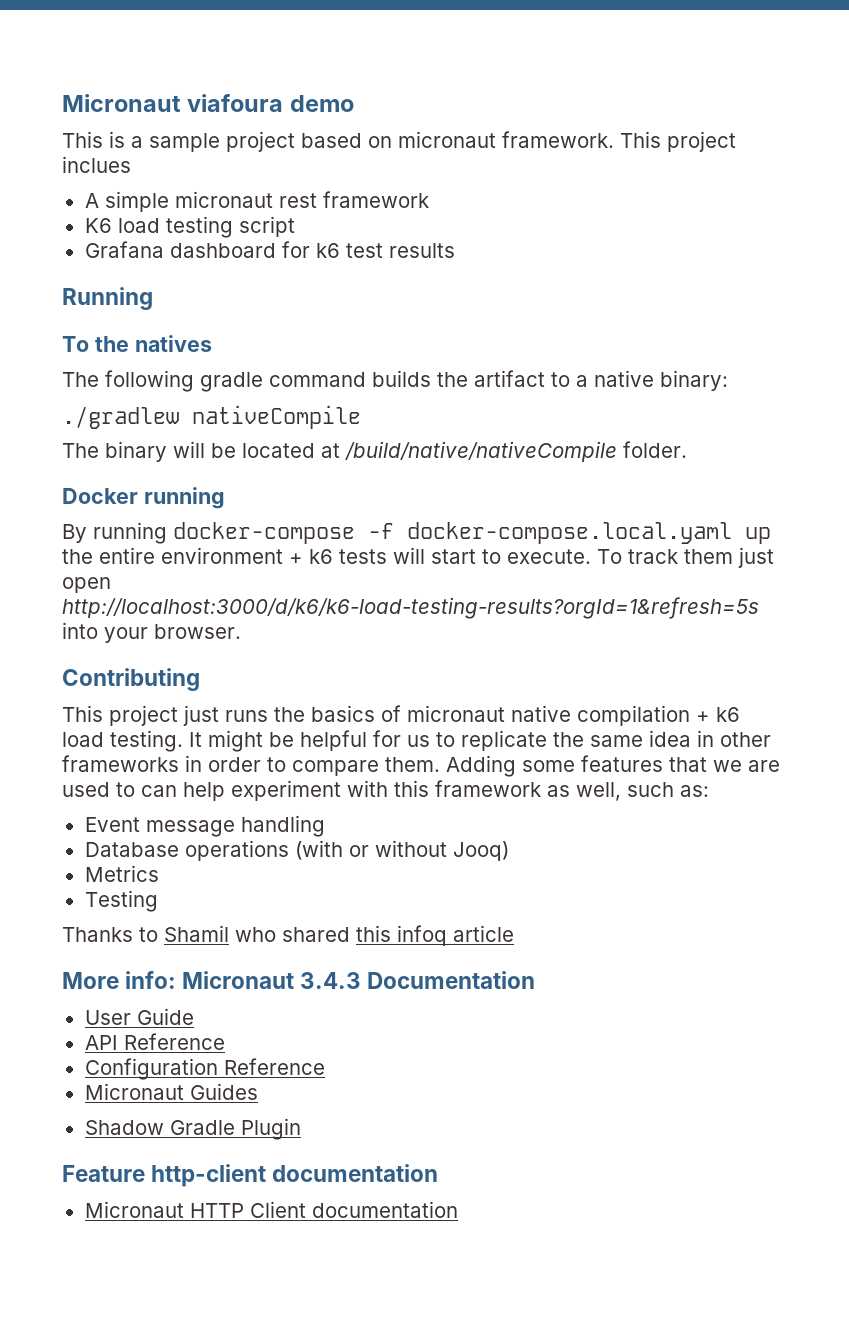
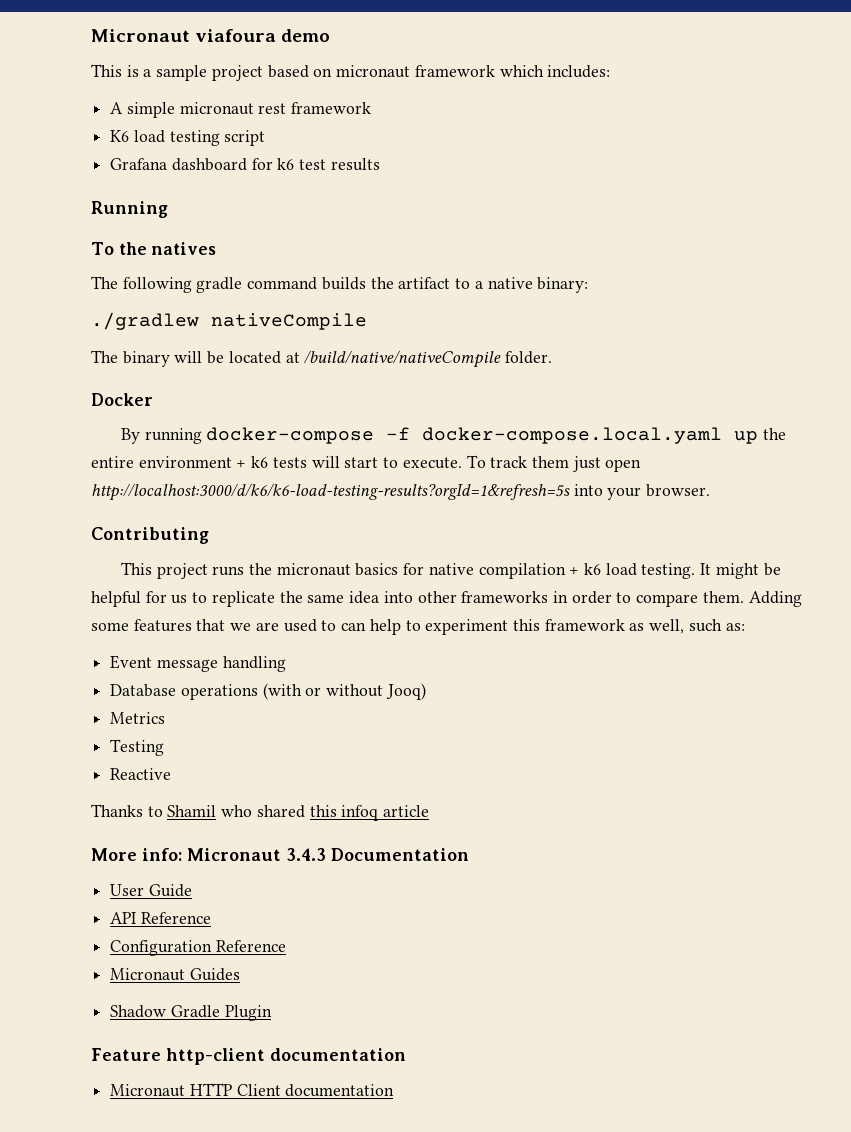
[502,131,736,152] [62,156,131,173] framework. This project inclues -> [414,65,611,78] framework which includes:
[143,487,225,509] running -> (153, 399) none
[183,705,219,726] just -> (208, 571) none
[311,705,505,722] basics of micronaut -> [276,563,425,576] micronaut basics for
[697,730,714,747] in -> [383,591,413,603] into
[231,780,388,801] experiment with -> [405,619,509,635] to experiment
(158, 901) none -> [110,768,172,780] // Reactive

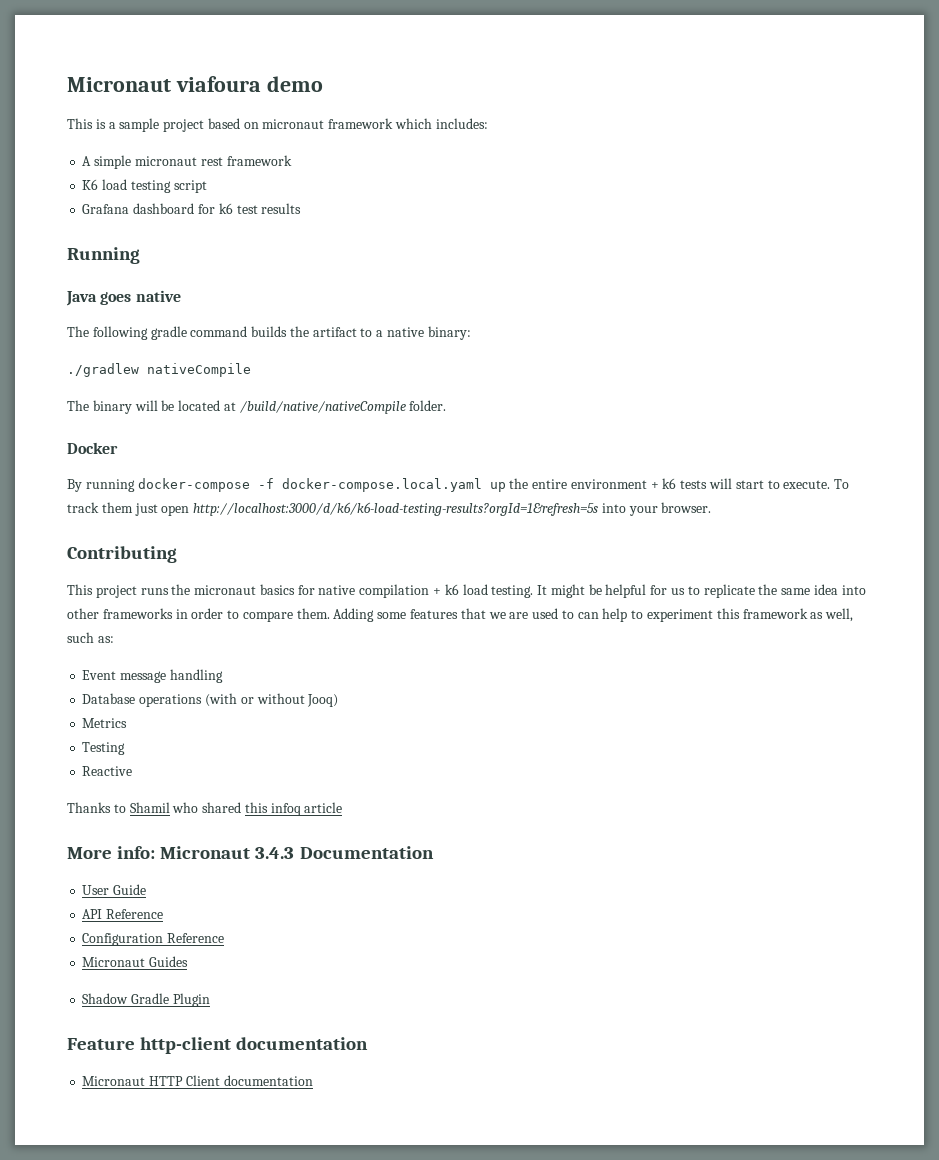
[91,242,217,255] To the natives -> [66,290,181,306] Java goes native

